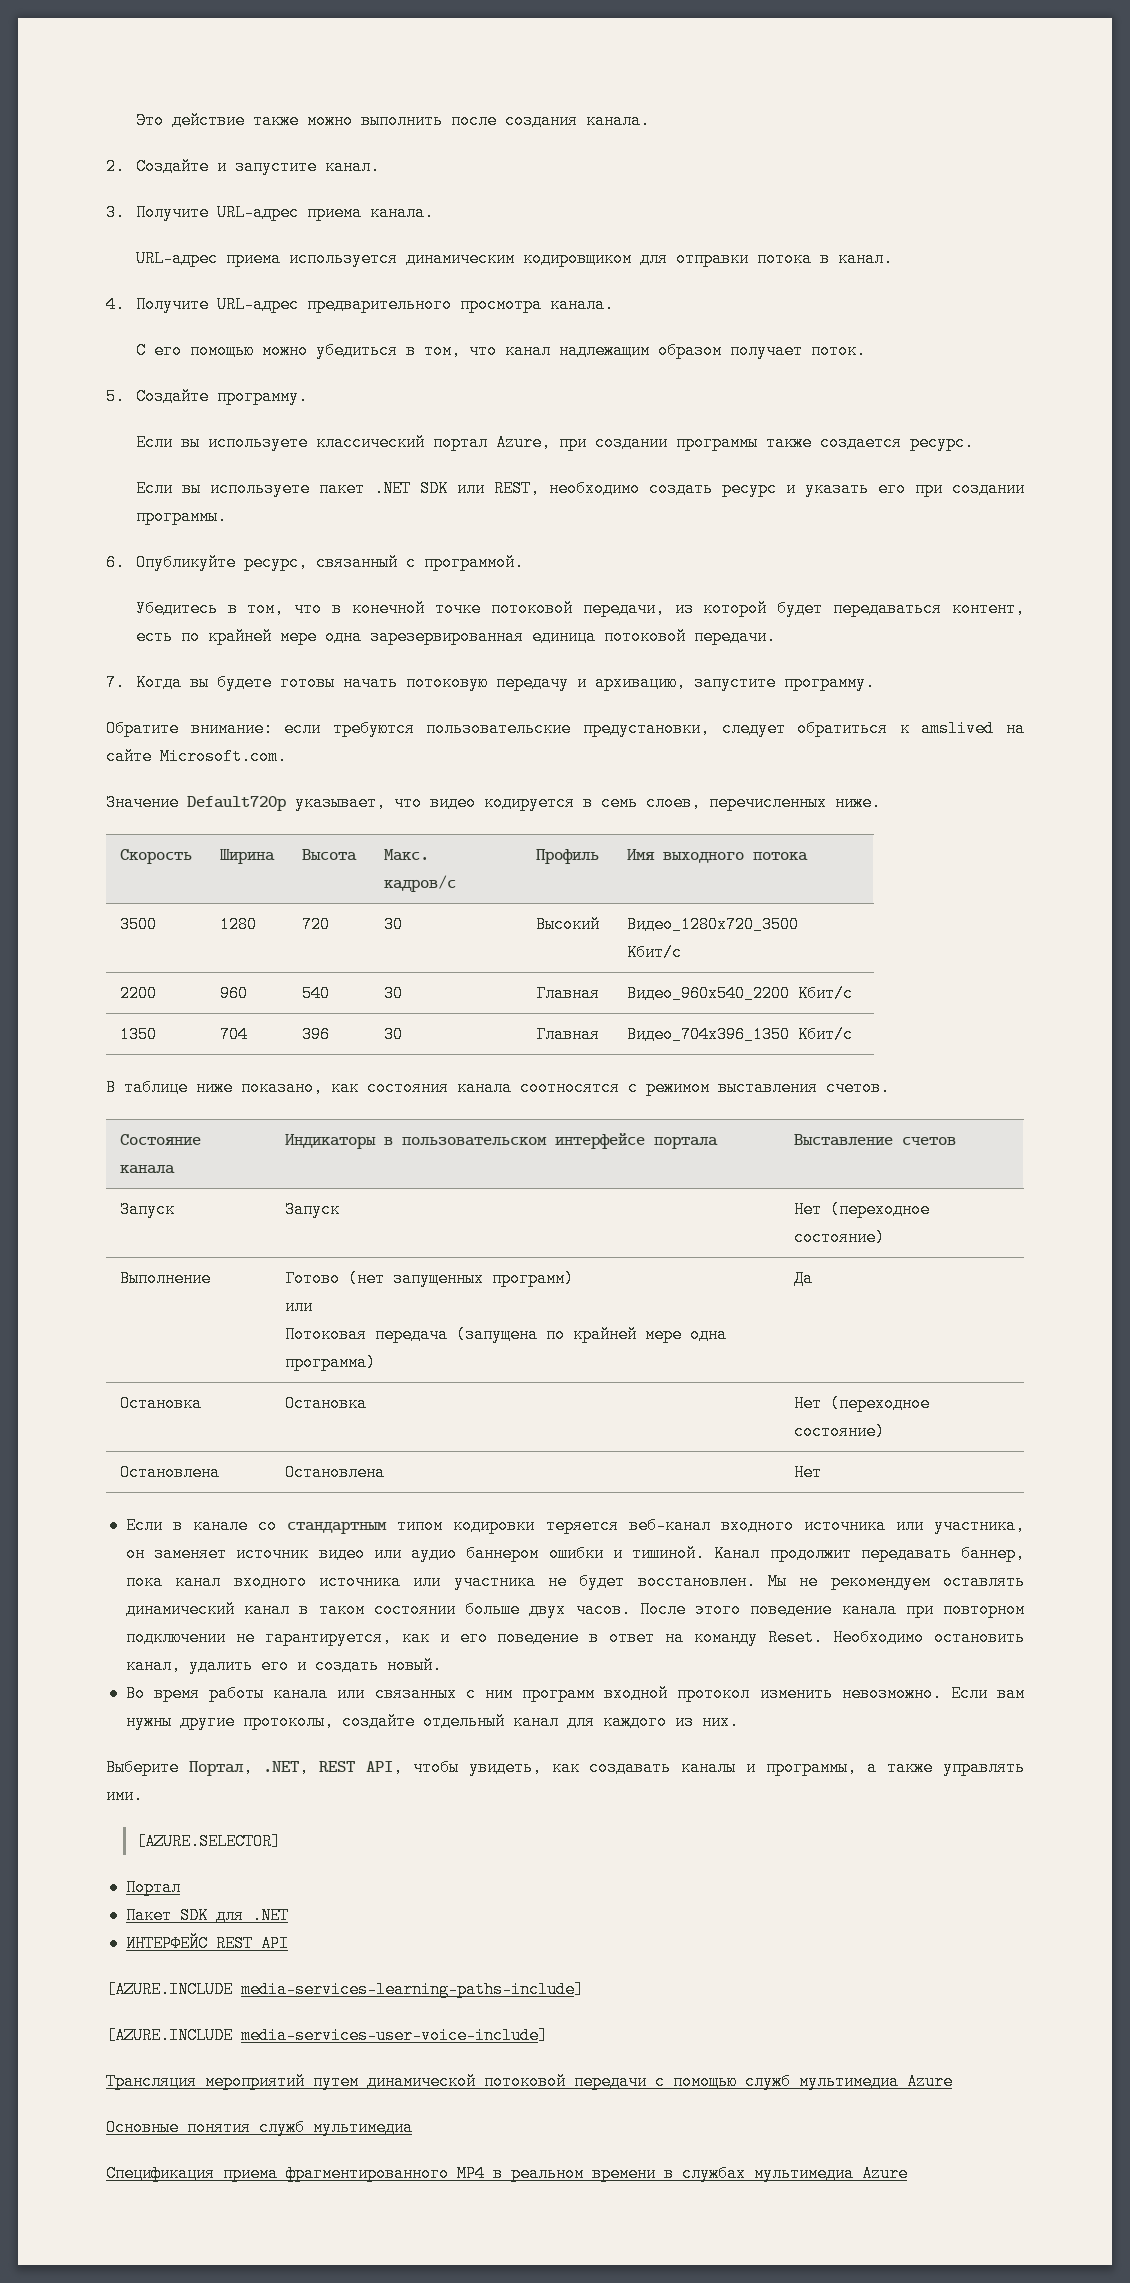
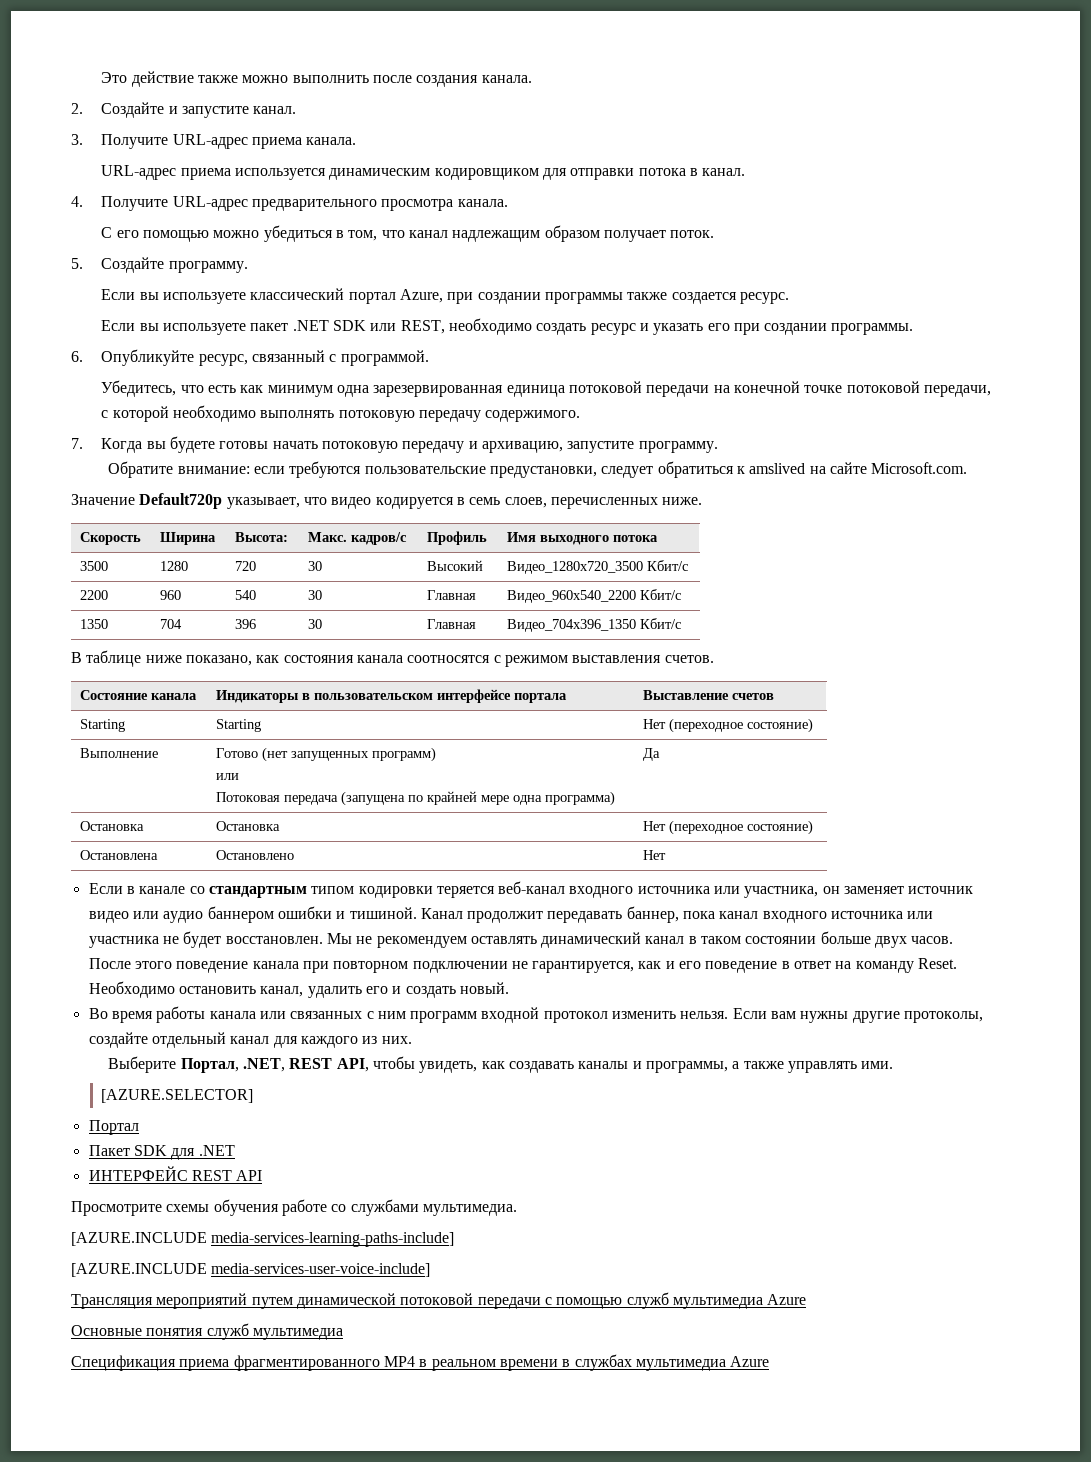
[135,600,1025,617] [135,628,776,645] Убедитесь в том, что в конечной точке потоковой передачи, из которой будет передаваться контент, есть по крайней мере одна зарезервированная единица потоковой передачи. -> [101,380,991,397] [101,405,581,422] Убедитесь, что есть как минимум одна зарезервированная единица потоковой передачи на конечной точке потоковой передачи, с которой необходимо выполнять потоковую передачу содержимого.
[301,849,357,861] Высота -> [235,532,289,542] Высота:
[119,1202,174,1218] [284,1202,339,1218] Запуск | Запуск -> [80,719,126,732] [216,719,262,732] Starting | Starting
[284,1465,384,1481] Остановлена -> [216,850,295,860] Остановлено
[841,1685,942,1702] невозможно. -> [680,1011,729,1019] нельзя.
(289, 1943) none -> [71,1199,517,1216] // Просмотрите схемы обучения работе со службами мультимедиа.

